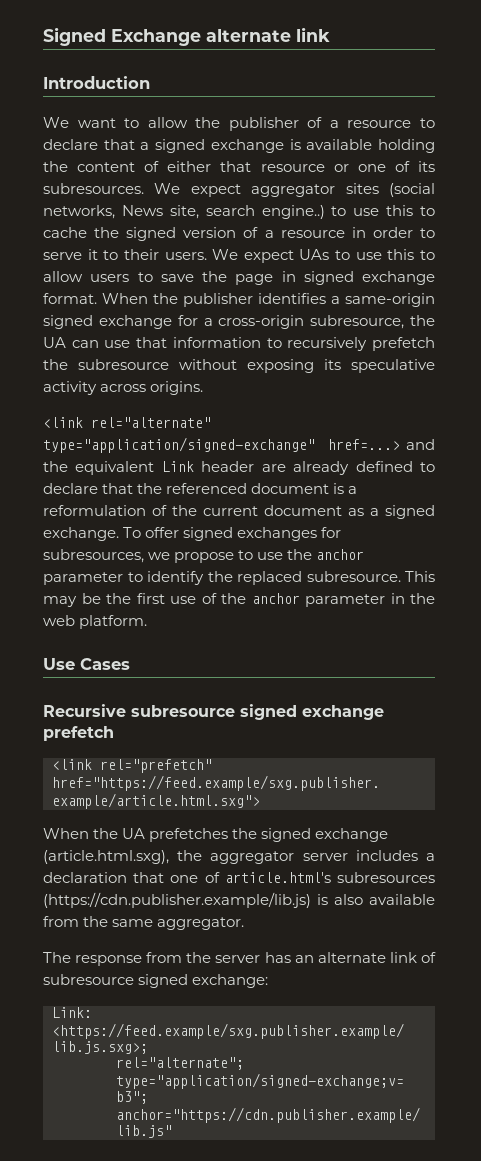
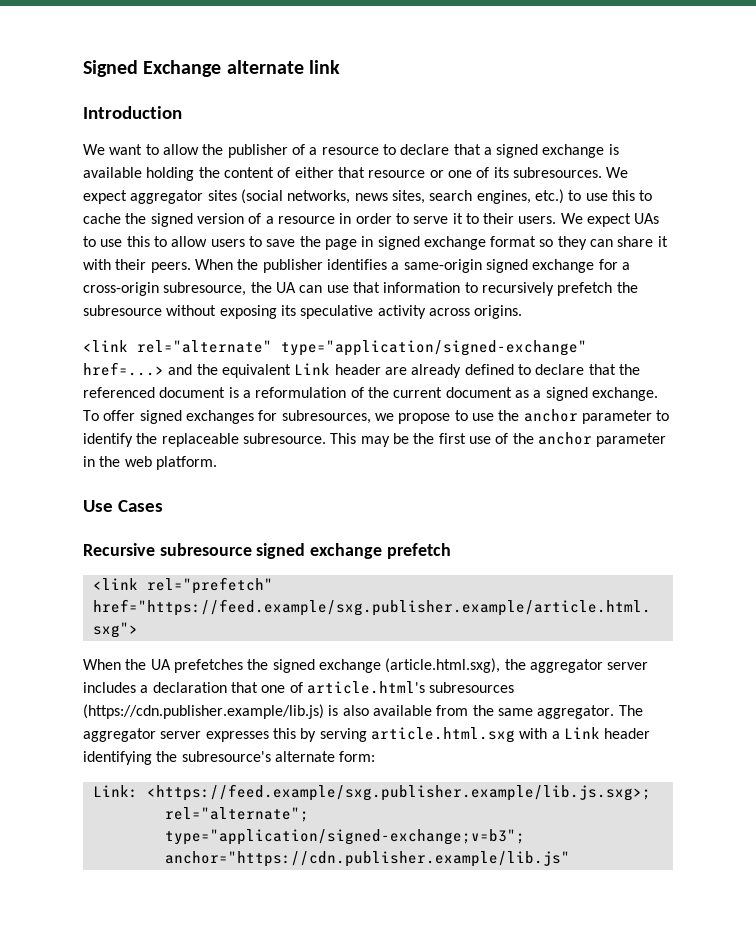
[121,205,325,219] News site, search engine..) -> [354,189,564,204] news sites, search engines, etc.)
[43,293,97,304] format. -> [490,236,668,250] [83,259,191,273] format so they can share it with their peers.
[237,571,302,585] replaced -> [161,433,239,447] replaceable
[43,952,436,966] [43,974,269,988] // The response from the server has an alternate link of subresource signed exchange: -> [618,705,643,716] [83,727,651,743] [83,751,376,765] The aggregator server expresses this by serving article.html.sxg with a Link header identifying the subresource's alternate form:

